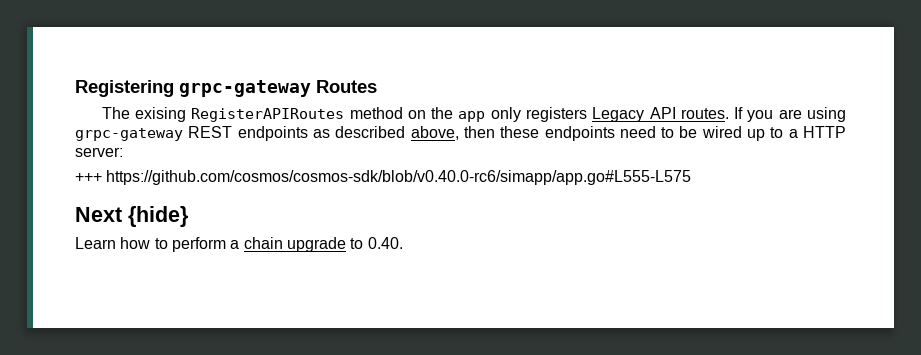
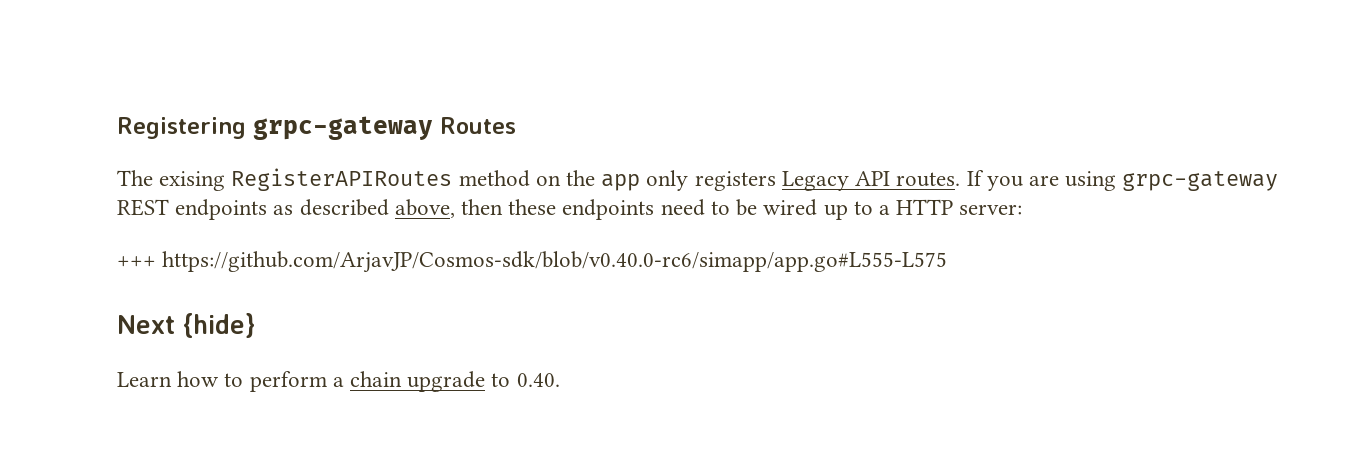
[106,170,692,185] https://github.com/cosmos/cosmos-sdk/blob/v0.40.0-rc6/simapp/app.go#L555-L575 -> [162,251,948,273] https://github.com/ArjavJP/Cosmos-sdk/blob/v0.40.0-rc6/simapp/app.go#L555-L575

